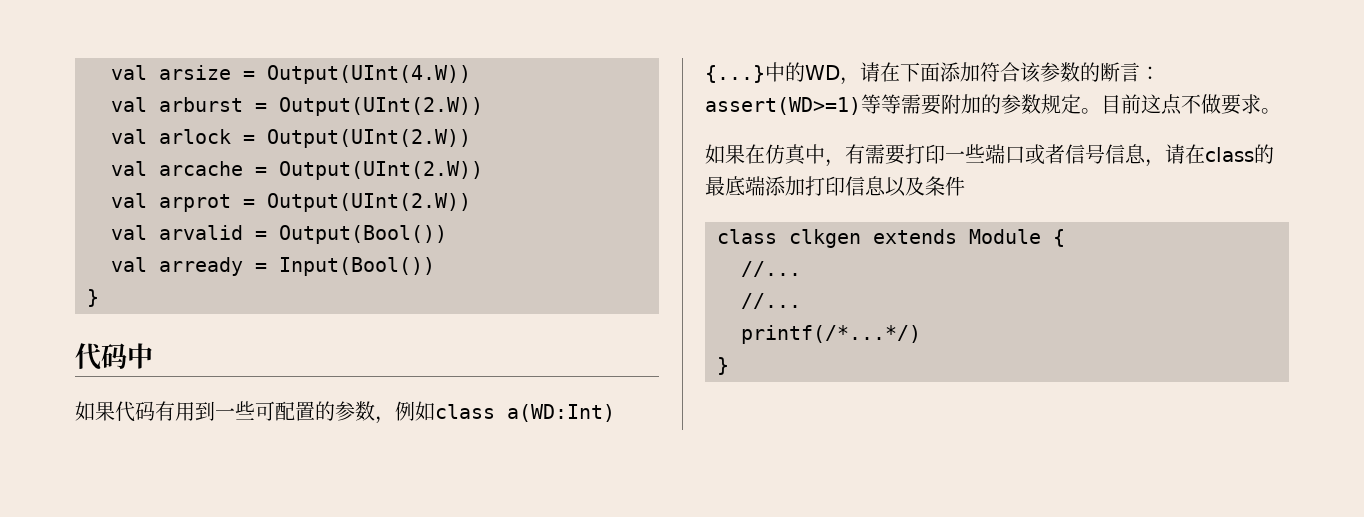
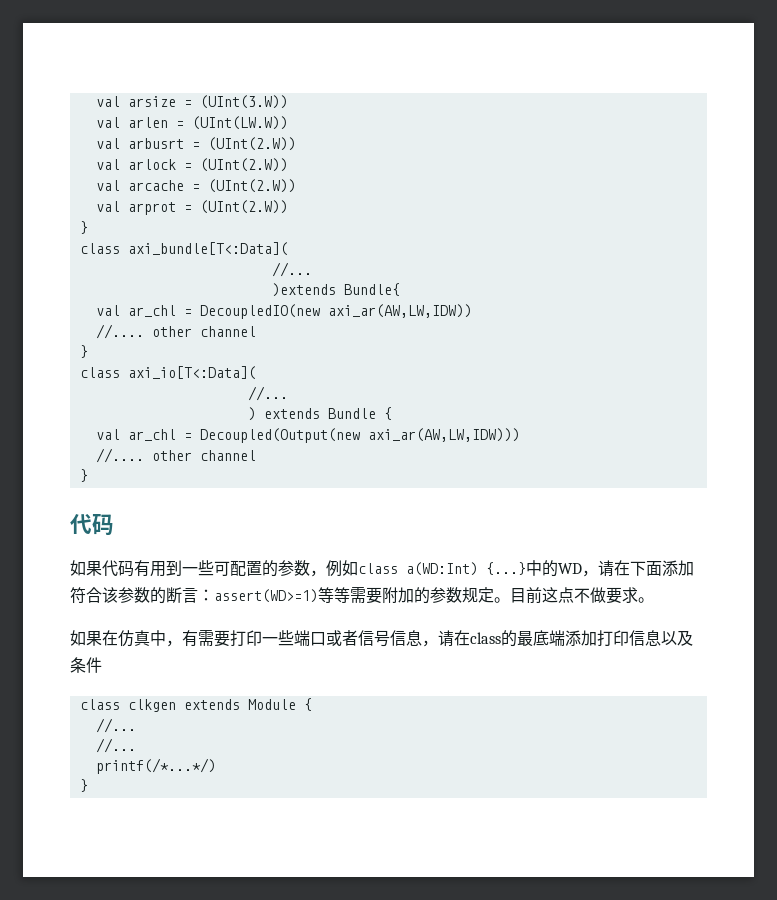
[267,65,471,84] [111,97,483,116] Output(UInt(4.W)) // val arburst = Output(UInt(2.W)) -> [199,95,288,109] [95,116,288,130] [95,137,296,151] (UInt(3.W)) // val arlen = (UInt(LW.W)) // val arbusrt = (UInt(2.W))
[267,129,471,148] Output(UInt(2.W)) -> [199,158,288,172] (UInt(2.W))
[279,161,483,180] Output(UInt(2.W)) -> [207,179,296,193] (UInt(2.W))
[267,193,471,212] [111,225,447,244] [111,257,435,276] Output(UInt(2.W)) // val arvalid = Output(Bool()) // val arready = Input(Bool()) -> [199,200,288,214] [79,221,88,234] [79,242,288,256] [271,262,312,277] [271,283,400,297] [95,304,472,319] [95,324,256,339] [79,345,88,358] [79,366,256,380] [247,386,288,401] [247,407,392,421] [95,428,520,443] [95,448,256,463] (UInt(2.W)) // } // class axi_bundle[T<:Data]( // //... // )extends Bundle{ // val ar_chl = DecoupledIO(new axi_ar(AW,LW,IDW)) // //.... other channel // } // class axi_io[T<:Data]( // //... // ) extends Bundle { // val ar_chl = Decoupled(Output(new axi_ar(AW,LW,IDW))) // //.... other channel
[127,343,153,369] 中 -> (114, 525) none

